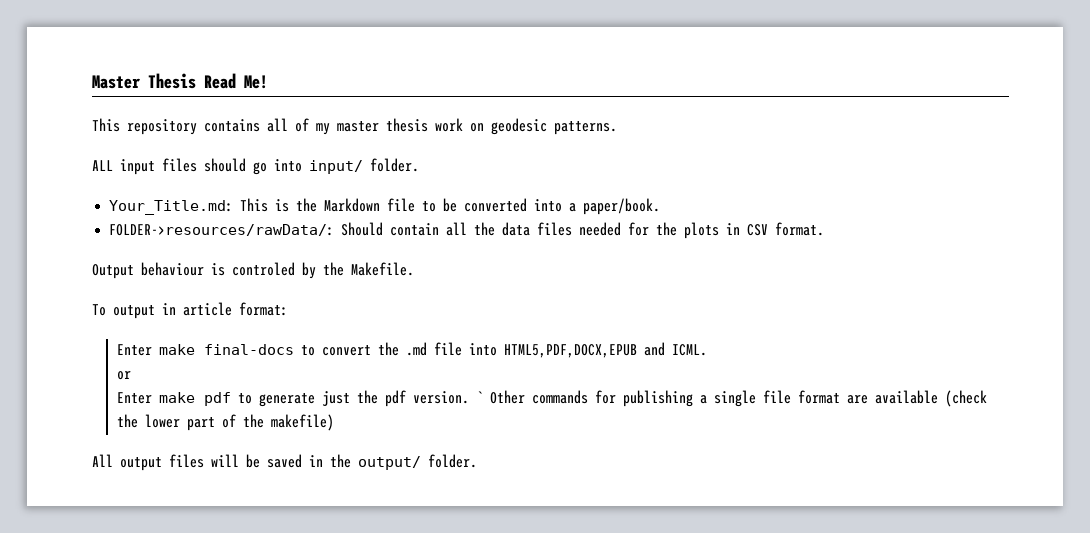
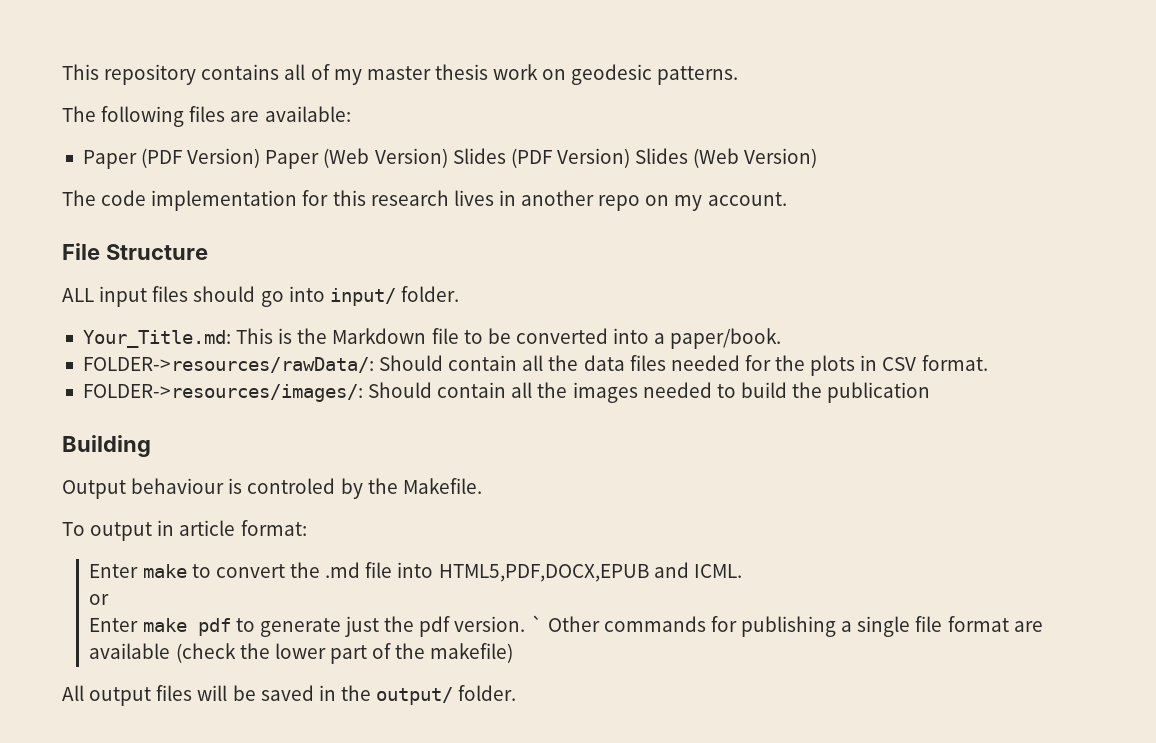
[92,73,268,89] Master Thesis Read Me! // -> (62, 72) none
(617, 128) none -> [62,106,351,127] [82,148,818,169] [62,190,787,211] [62,243,208,260] // The following files are available: // Paper (PDF Version) Paper (Web Version) Slides (PDF Version) Slides (Web Version) // The code implementation for this research lives in another repo on my account. // File Structure
(825, 229) none -> [82,382,931,403] [62,435,151,457] // FOLDER->resources/images/: Should contain all the images needed to build the publication // Building
[203,344,294,355] final-docs -> (187, 571) none

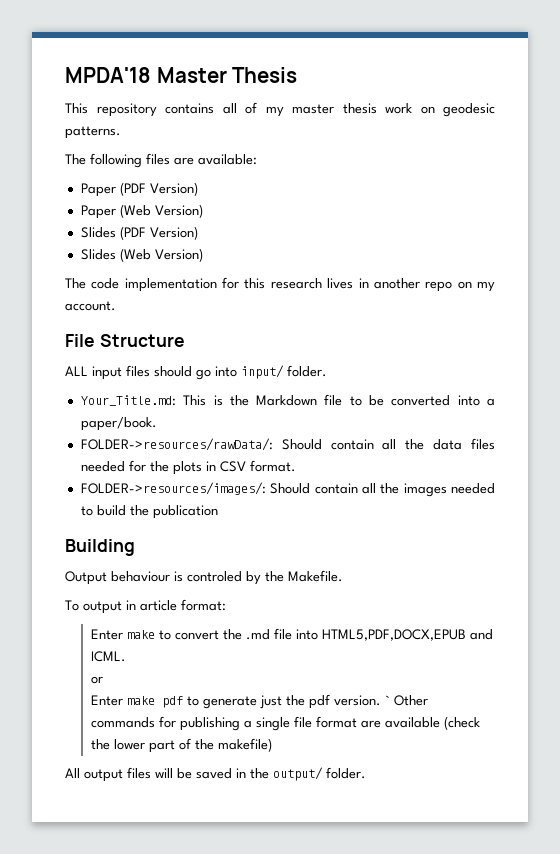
(62, 72) none -> [65,67,298,83] MPDA'18 Master Thesis //
(261, 158) none -> (198, 189) //
(448, 158) none -> (203, 211) //
(630, 158) none -> (198, 233) //

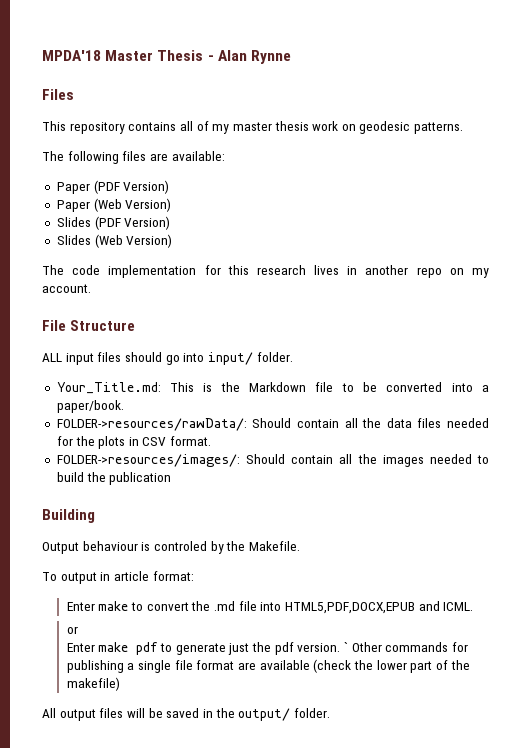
(298, 75) none -> [207,50,291,64] [42,89,74,100] - Alan Rynne // Files

